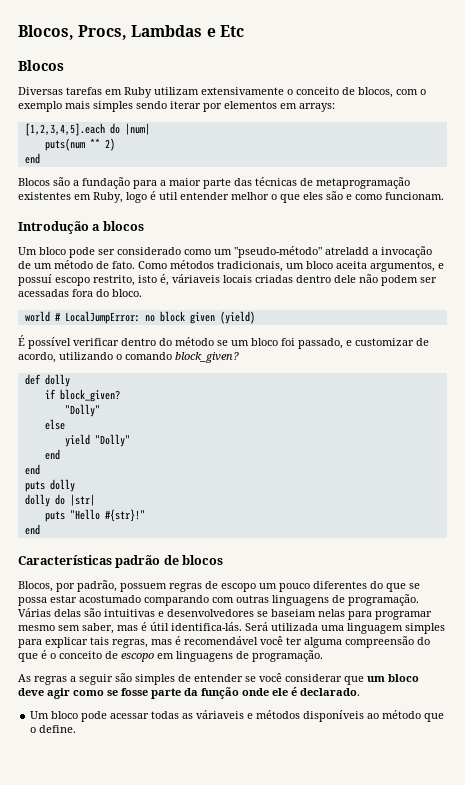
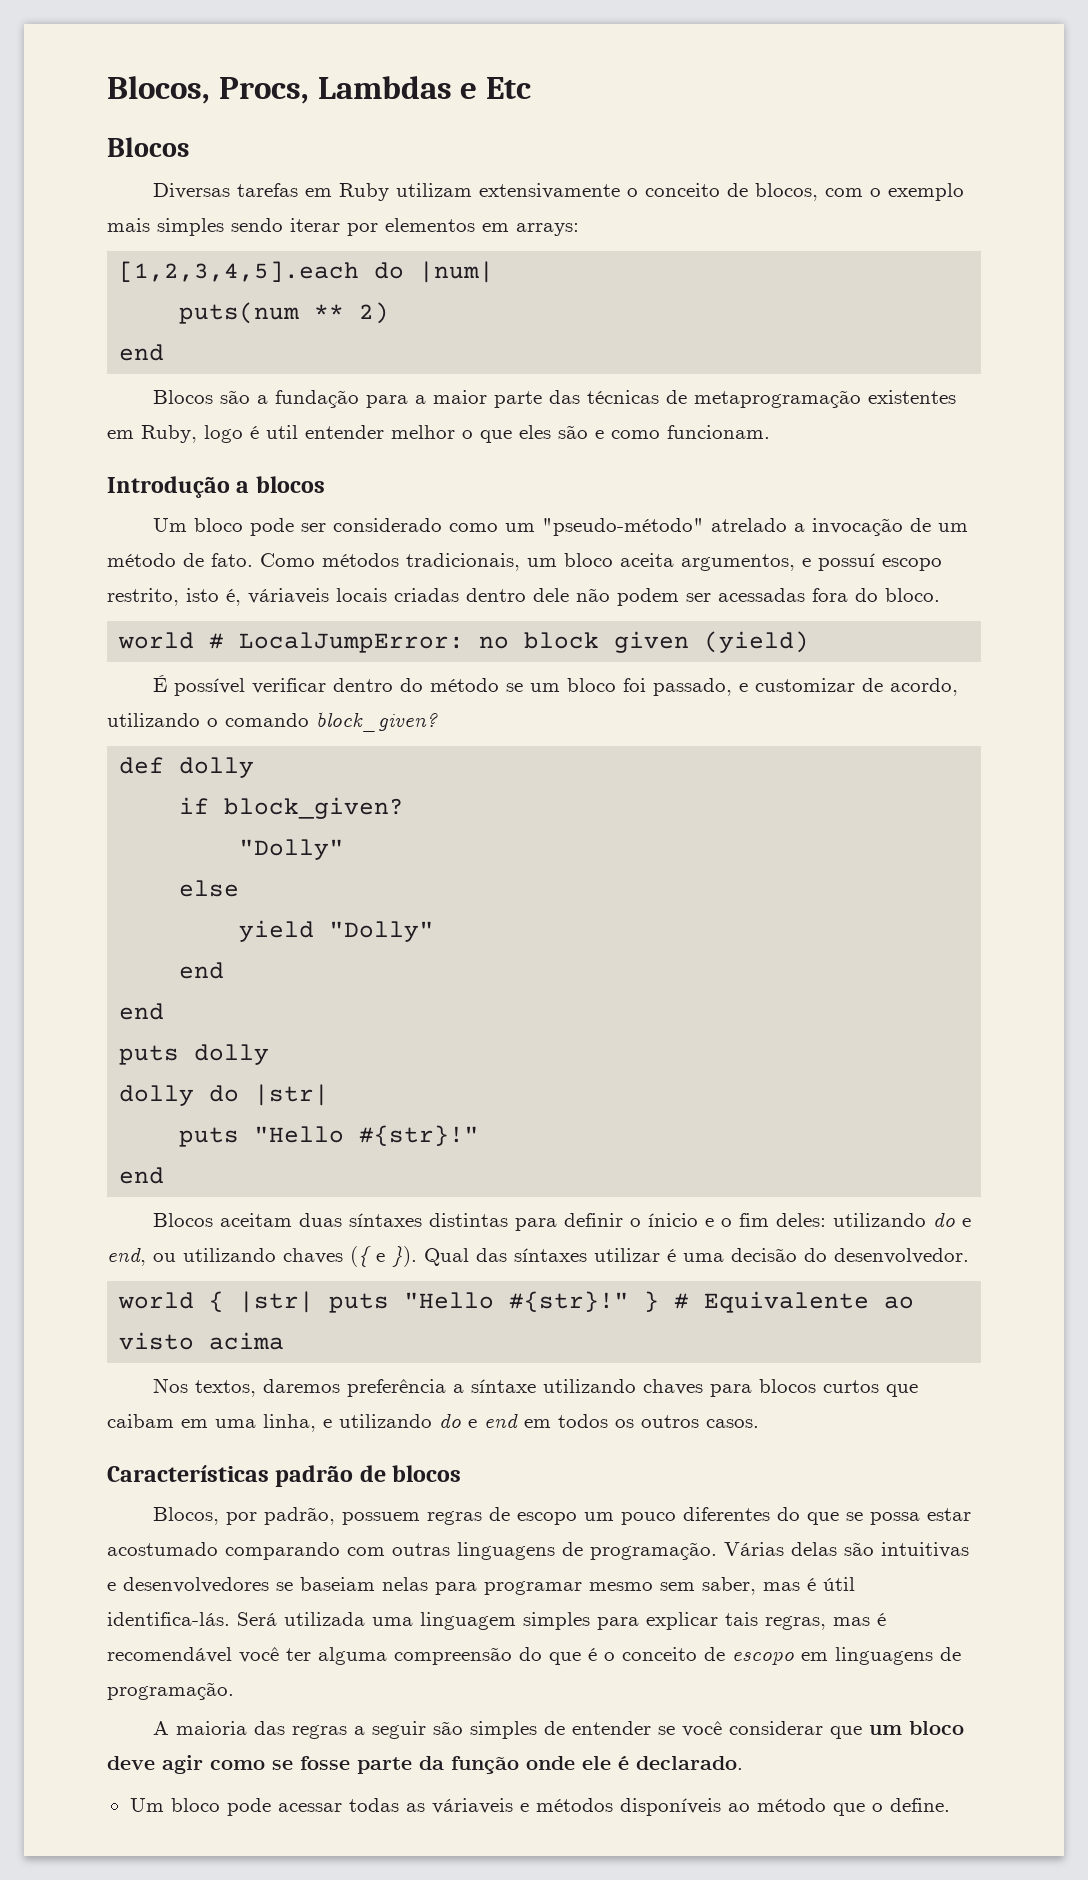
[325,247,369,255] atreladd -> [710,518,787,532] atrelado
(40, 529) none -> [152,1212,971,1231] [107,1246,969,1267] [118,1291,915,1313] [119,1332,285,1350] [152,1378,918,1397] [107,1413,759,1432] // Blocos aceitam duas síntaxes distintas para definir o ínicio e o fim deles: utilizando do e end, ou utilizando chaves ({ e }). Qual das síntaxes utilizar é uma decisão do desenvolvedor. // world { |str| puts "Hello #{str}!" } # Equivalente ao visto acima // Nos textos, daremos preferência a síntaxe utilizando chaves para blocos curtos que caibam em uma linha, e utilizando do e end em todos os outros casos.
[18,674,31,682] As -> [152,1721,285,1735] A maioria das

